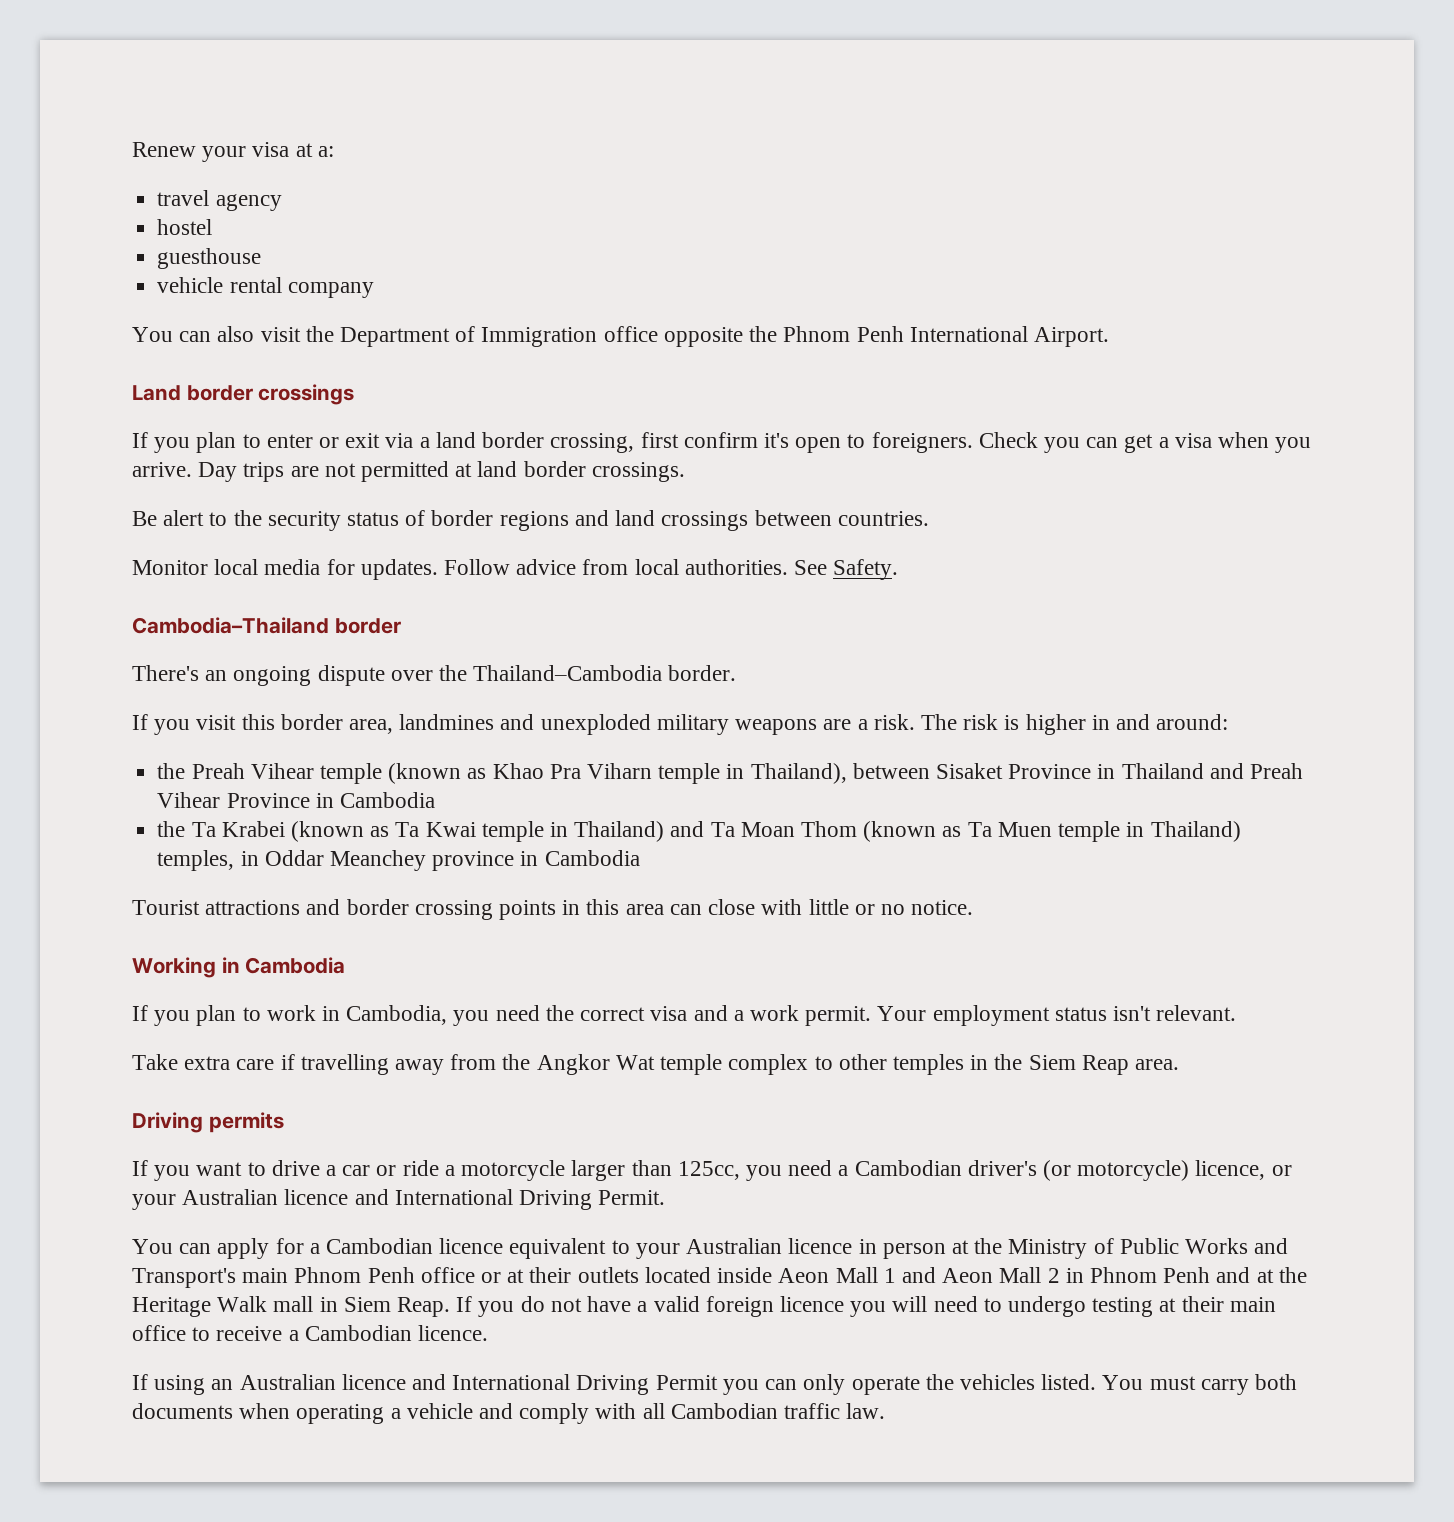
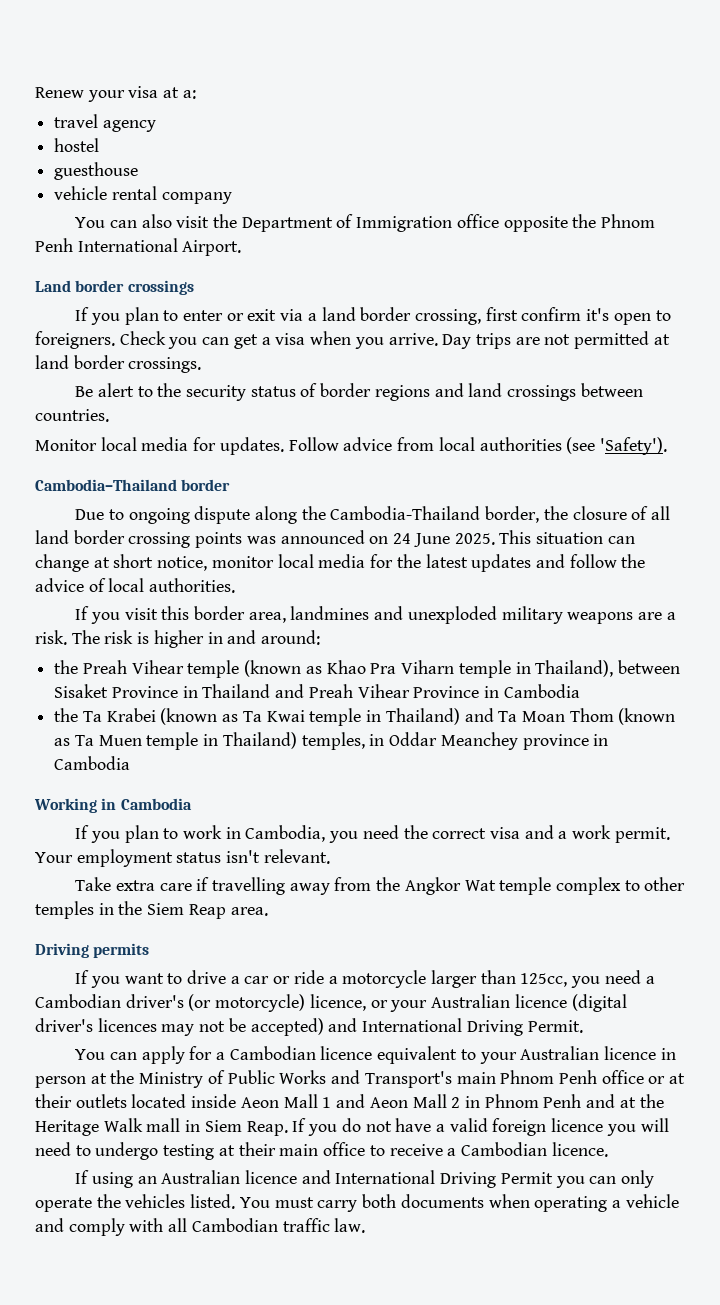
[684,559,899,580] authorities. See Safety. -> [479,437,667,455] authorities (see 'Safety').
[132,665,737,686] There's an ongoing dispute over the Thailand–Cambodia border. -> [75,506,671,524] [35,530,635,548] [35,554,646,572] [35,578,236,593] Due to ongoing dispute along the Cambodia-Thailand border, the closure of all land border crossing points was announced on 24 June 2025. This situation can change at short notice, monitor local media for the latest updates and follow the advice of local authorities.
[132,899,974,920] // Tourist attractions and border crossing points in this area can close with little or no notice. -> (131, 763) none
(349, 1197) none -> [571,994,627,1012] [35,1018,324,1036] (digital driver's licences may not be accepted)

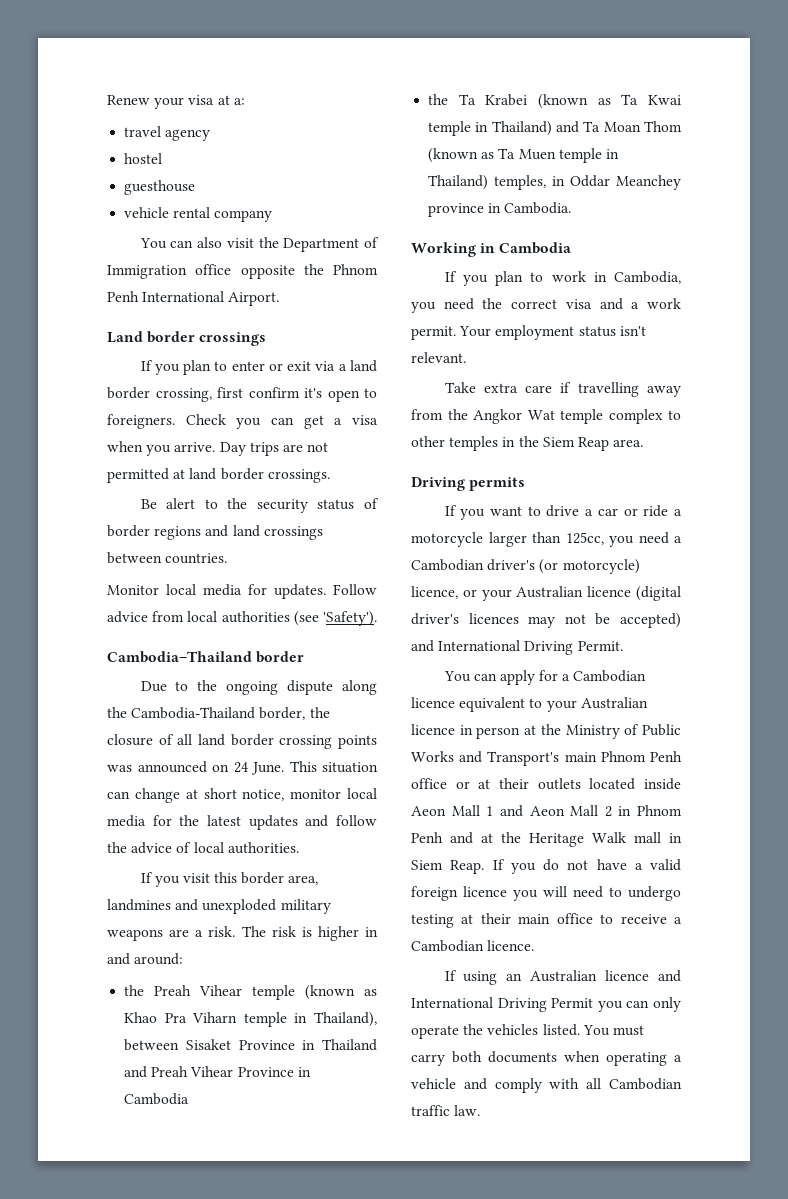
(124, 514) none -> [197,680,218,691] the
[413,533,495,547] June 2025. -> [251,762,284,775] June.
[54,756,131,770] Cambodia -> [504,202,572,214] Cambodia.

